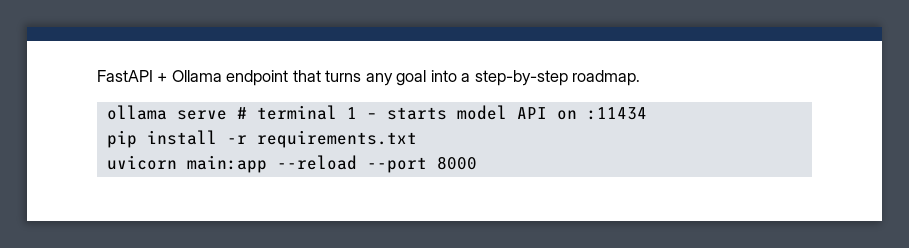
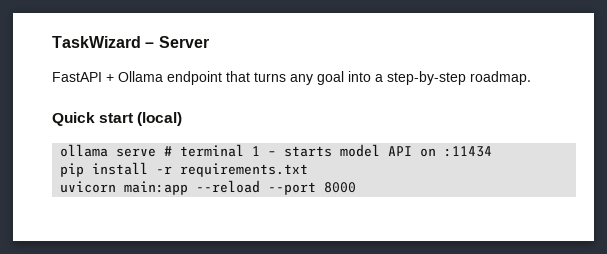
(97, 76) none -> [52,36,209,48] TaskWizard – Server //
(641, 78) none -> [52,112,183,126] // Quick start (local)

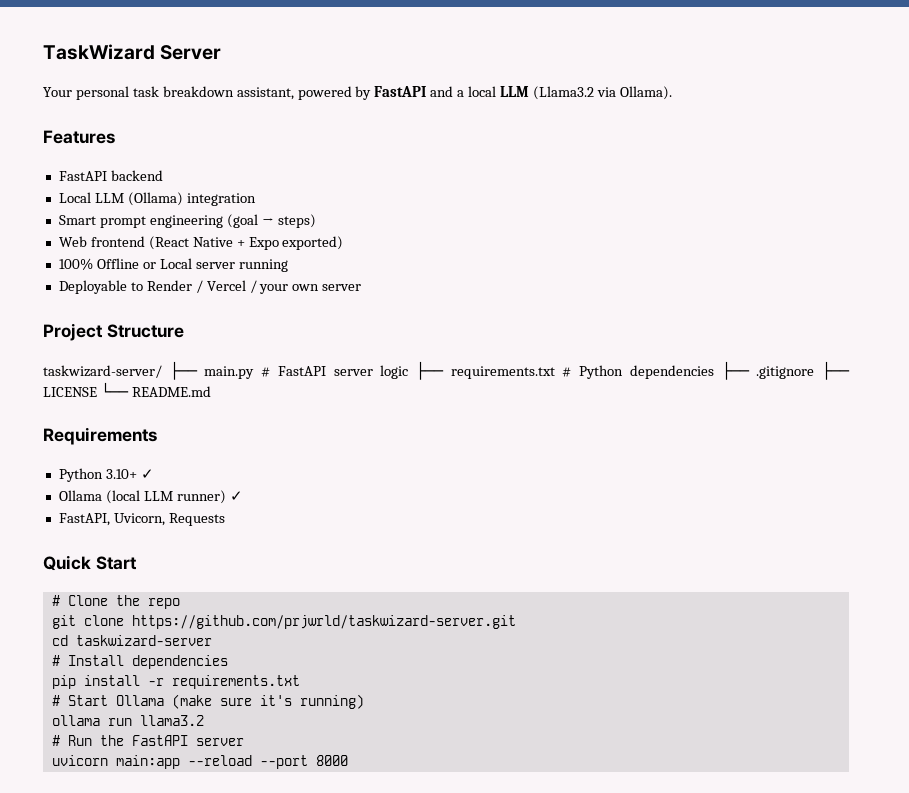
[145,42,155,48] – -> (155, 52) none
[52,71,531,85] [52,112,183,126] [60,144,493,157] [60,162,309,177] FastAPI + Ollama endpoint that turns any goal into a step-by-step roadmap. // Quick start (local) // ollama serve # terminal 1 – starts model API on :11434 // pip install -r requirements.txt -> [43,86,672,100] [43,130,115,144] [58,170,163,181] [58,192,256,206] [58,214,316,228] [58,236,344,250] [58,258,288,272] [58,280,362,294] [43,323,184,341] [43,361,850,380] [43,382,211,397] [43,427,157,445] [58,468,154,482] [58,490,243,504] [58,513,225,526] [43,555,137,571] [51,595,180,609] [51,615,516,629] [51,635,212,646] [51,655,228,669] [51,675,300,689] [51,694,364,709] [51,715,204,726] [51,735,244,746] Your personal task breakdown assistant, powered by FastAPI and a local LLM (Llama3.2 via Ollama). // Features // FastAPI backend // Local LLM (Ollama) integration // Smart prompt engineering (goal → steps) // Web frontend (React Native + Expo exported) // 100% Offline or Local server running // Deployable to Render / Vercel / your own server // Project Structure // taskwizard-server/ ├── main.py # FastAPI server logic ├── requirements.txt # Python dependencies ├── .gitignore ├── LICENSE └── README.md // Requirements // Python 3.10+ ✓ // Ollama (local LLM runner) ✓ // FastAPI, Uvicorn, Requests // Quick Start // # Clone the repo // git clone https://github.com/prjwrld/taskwizard-server.git // cd taskwizard-server // # Install dependencies // pip install -r requirements.txt // # Start Ollama (make sure it's running) // ollama run llama3.2 // # Run the FastAPI server

